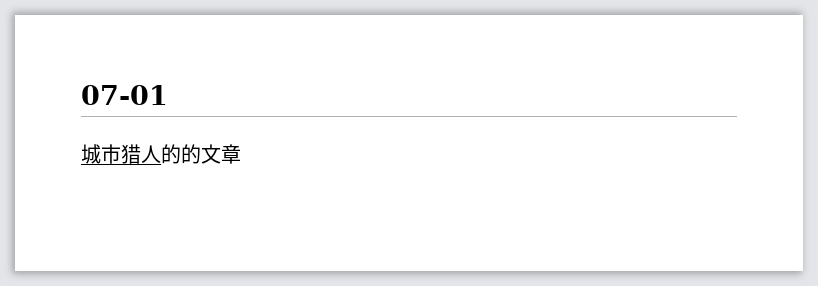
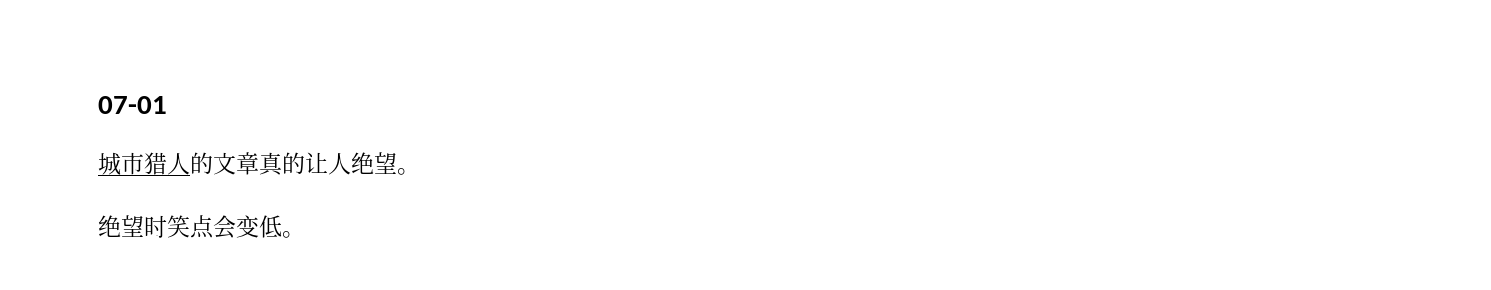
[181,144,241,164] 的文章 -> [213,152,420,176] [98,215,305,239] 文章真的让人绝望。 // 绝望时笑点会变低。

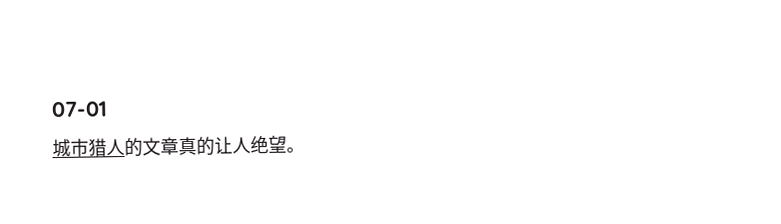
[98,215,305,239] // 绝望时笑点会变低。 -> (305, 150) none

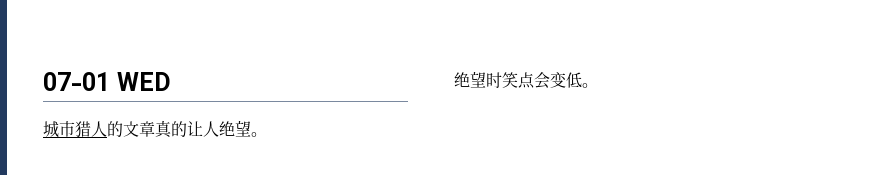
(108, 109) none -> [116,72,171,91] WED
(305, 150) none -> [454,71,598,89] // 绝望时笑点会变低。

